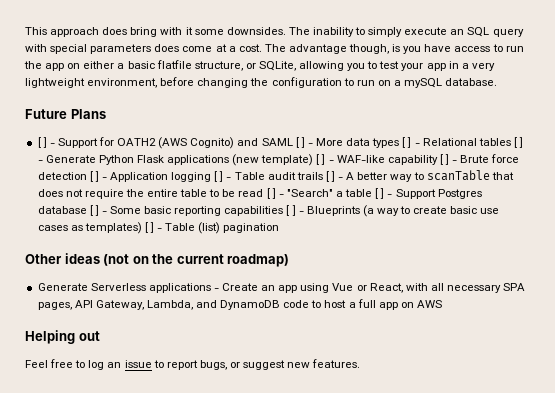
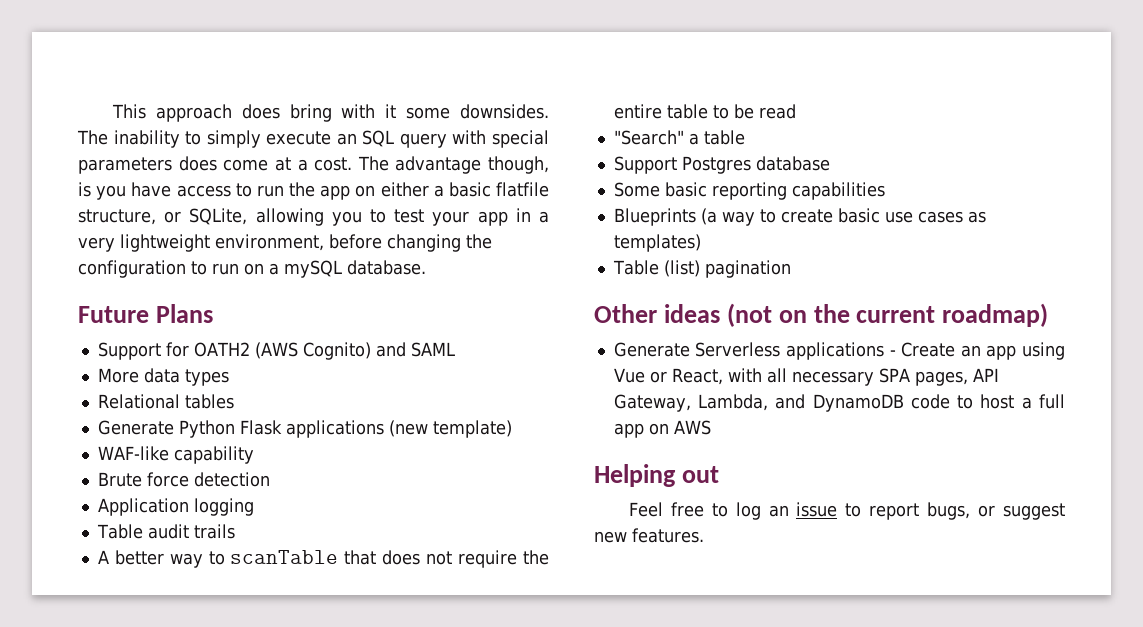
[37,137,55,148] [ ] - -> (213, 313) none
[295,137,313,148] [ ] - -> (455, 349) //
[402,137,420,148] [ ] - -> (229, 377) //
[513,137,523,148] [37,160,43,163] [ ] - -> (234, 401) //
[316,154,334,165] [ ] - -> (512, 429) //
[439,154,458,165] [ ] - -> (254, 455) //
[89,171,107,182] [ ] - -> (270, 479) //
[214,171,232,182] [ ] - -> (254, 507) //
[325,171,344,182] [ ] - -> (235, 531) //
[266,188,284,199] [ ] - -> (796, 111) //
[375,188,393,199] [ ] - -> (745, 137) //
[89,205,107,216] [ ] - -> (830, 163) //
[286,205,304,216] [ ] - -> (885, 191) //
[144,222,163,233] [ ] - -> (701, 243) //

